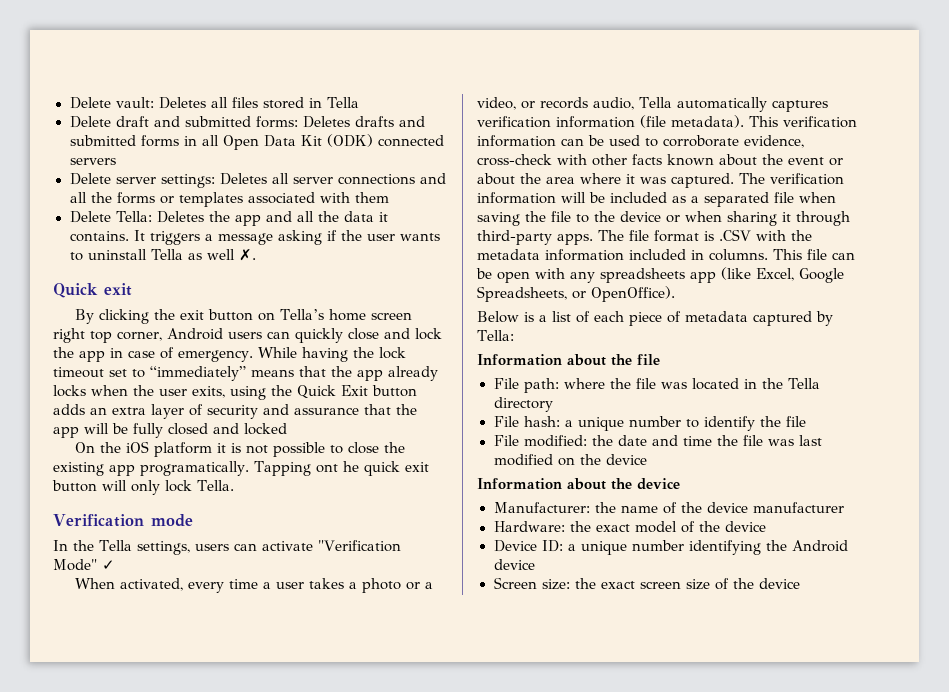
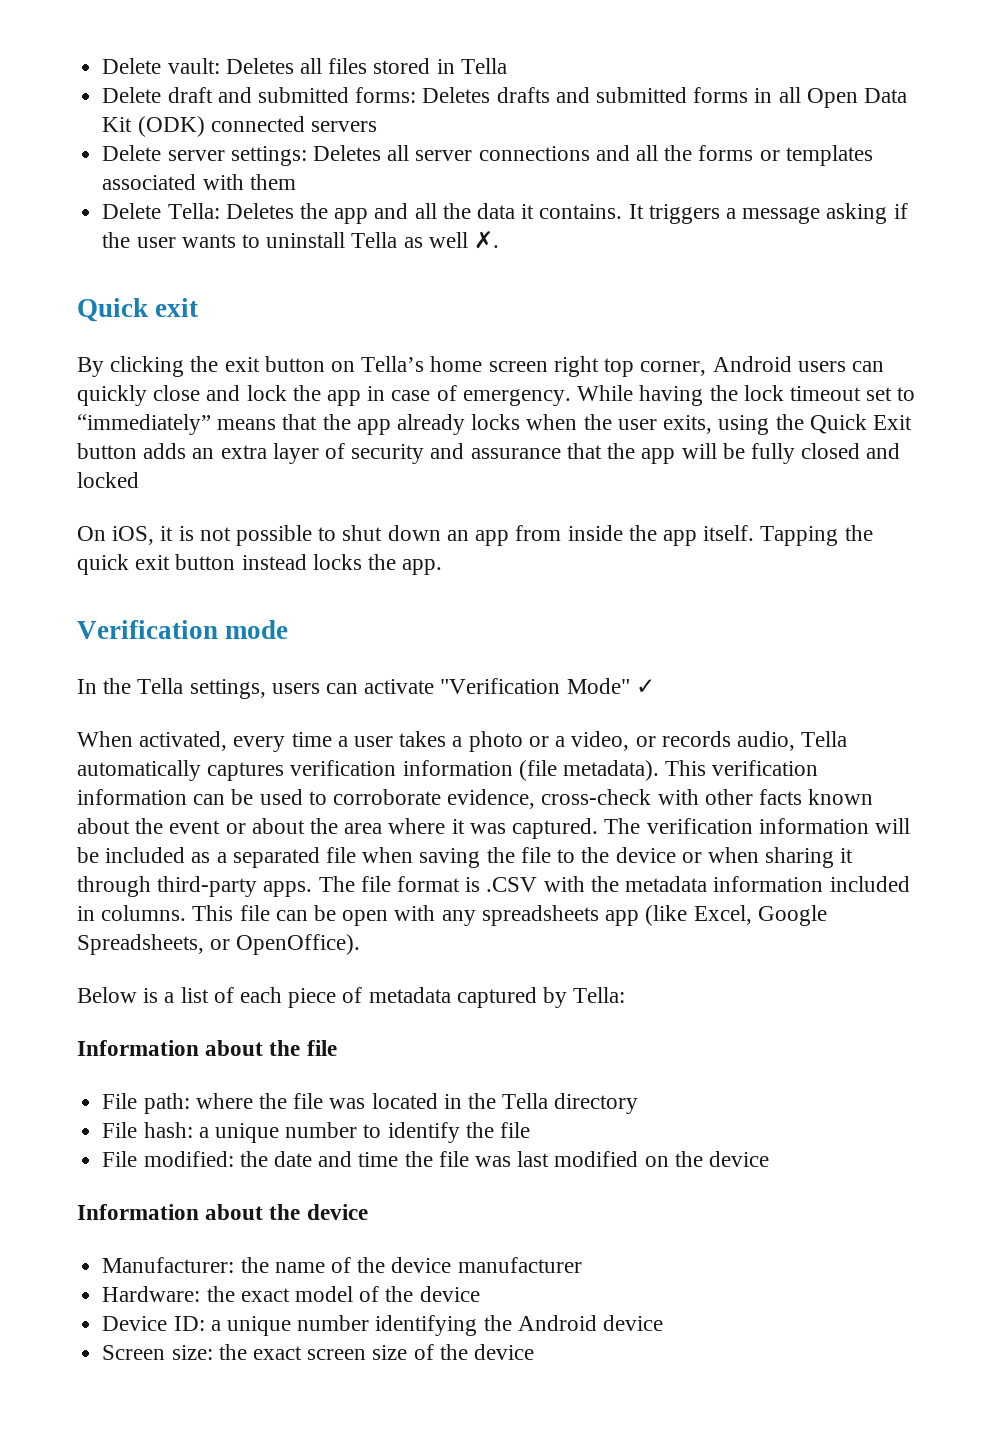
[99,441,212,457] the iOS platform -> [112,526,155,545] iOS,
[347,442,405,454] [53,461,429,476] [52,480,234,495] close the existing app programatically. Tapping ont he quick exit button will only lock Tella. -> [342,525,873,546] [77,554,443,575] shut down an app from inside the app itself. Tapping the quick exit button instead locks the app.

